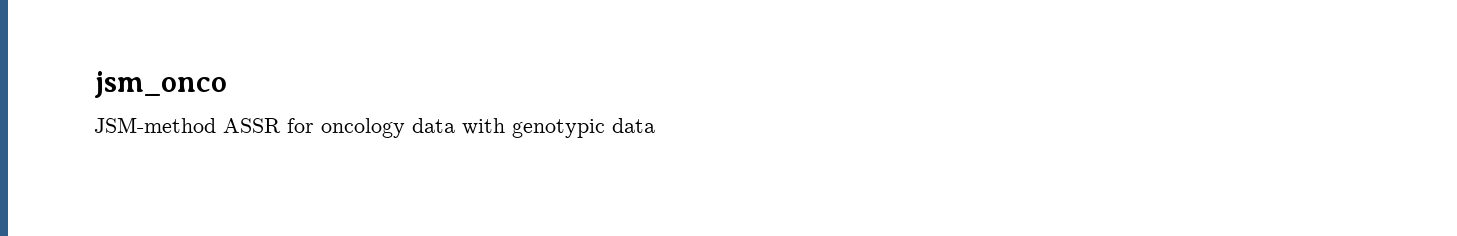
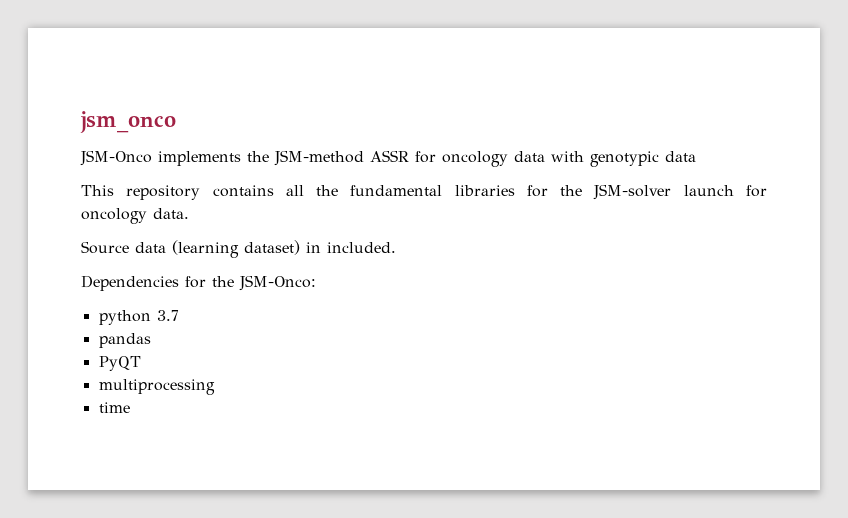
(227, 84) none -> [80,150,269,166] JSM-Onco implements the
(655, 125) none -> [81,184,767,200] [81,208,189,224] [81,240,396,258] [81,275,316,291] [98,310,179,325] [98,333,151,348] [98,356,141,371] [98,379,215,395] [98,402,130,413] // This repository contains all the fundamental libraries for the JSM-solver launch for oncology data. // Source data (learning dataset) in included. // Dependencies for the JSM-Onco: // python 3.7 // pandas // PyQT // multiprocessing // time

